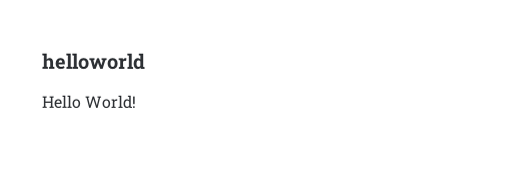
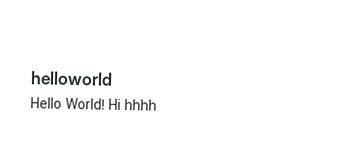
(137, 101) none -> [108,98,157,111] Hi hhhh

